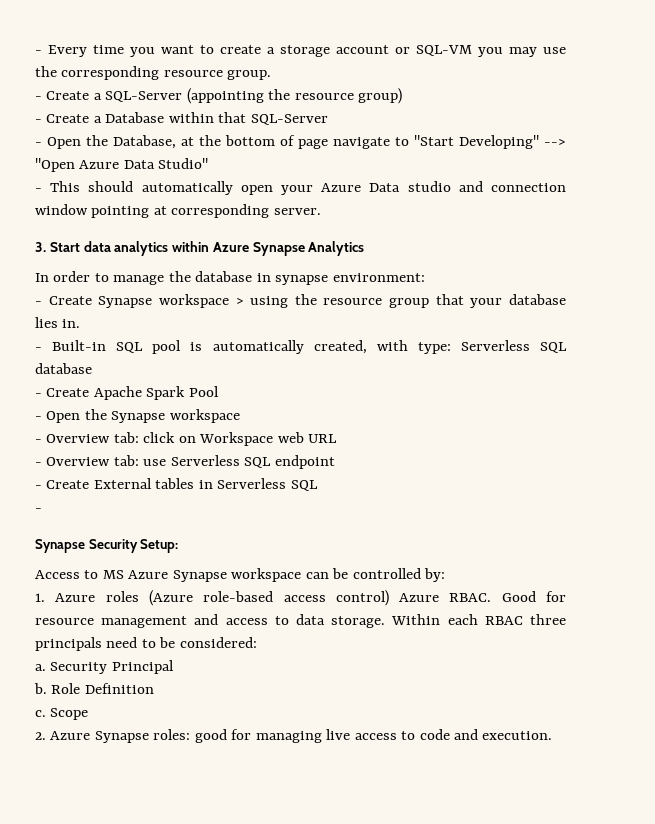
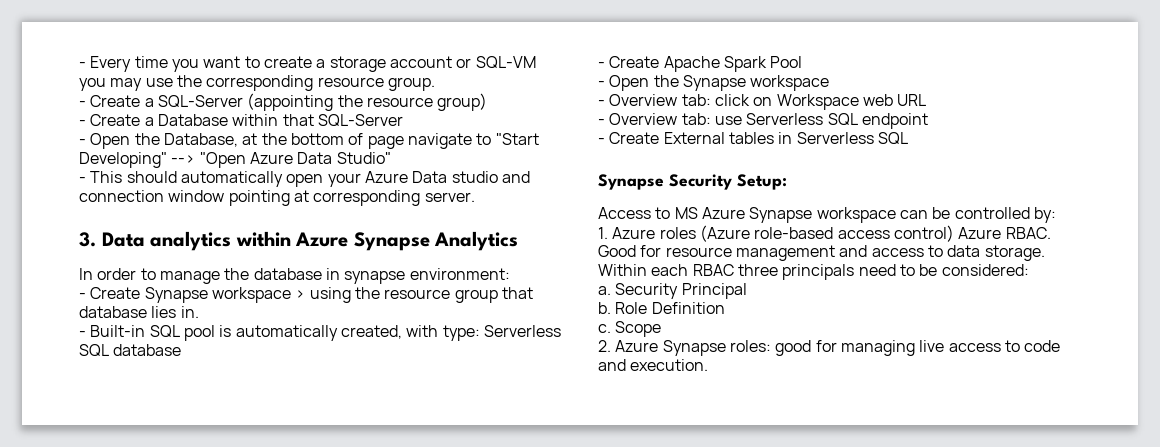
[49,241,111,252] Start data -> [101,232,145,247] Data
[470,298,503,308] your -> (533, 293) none
[35,508,42,512] // - -> (908, 138) none

